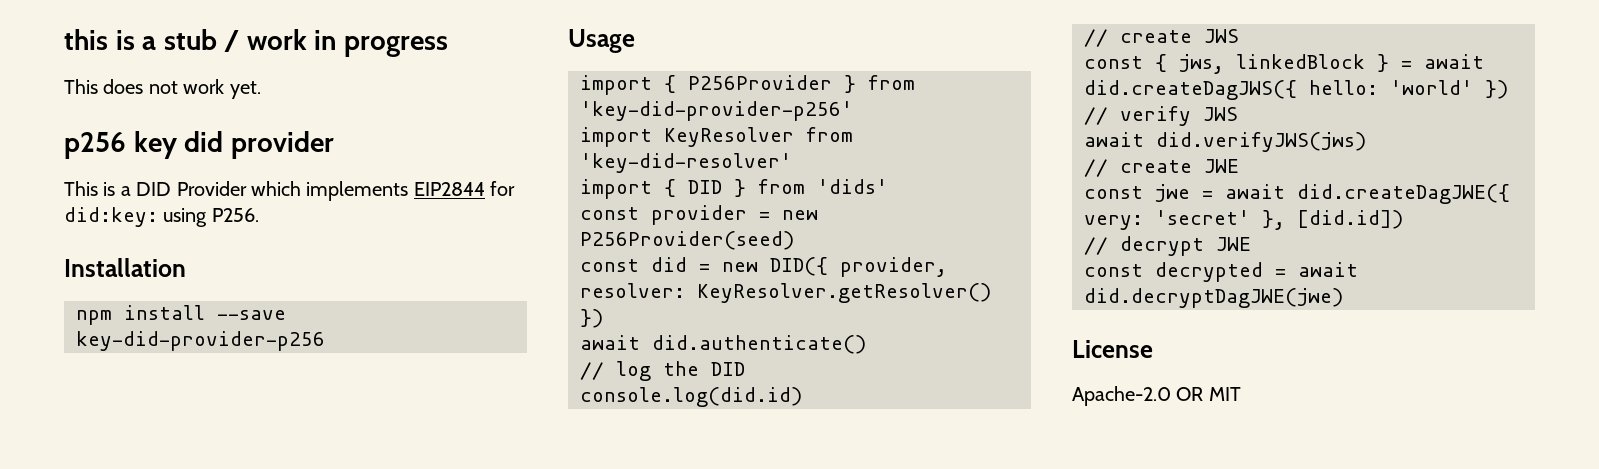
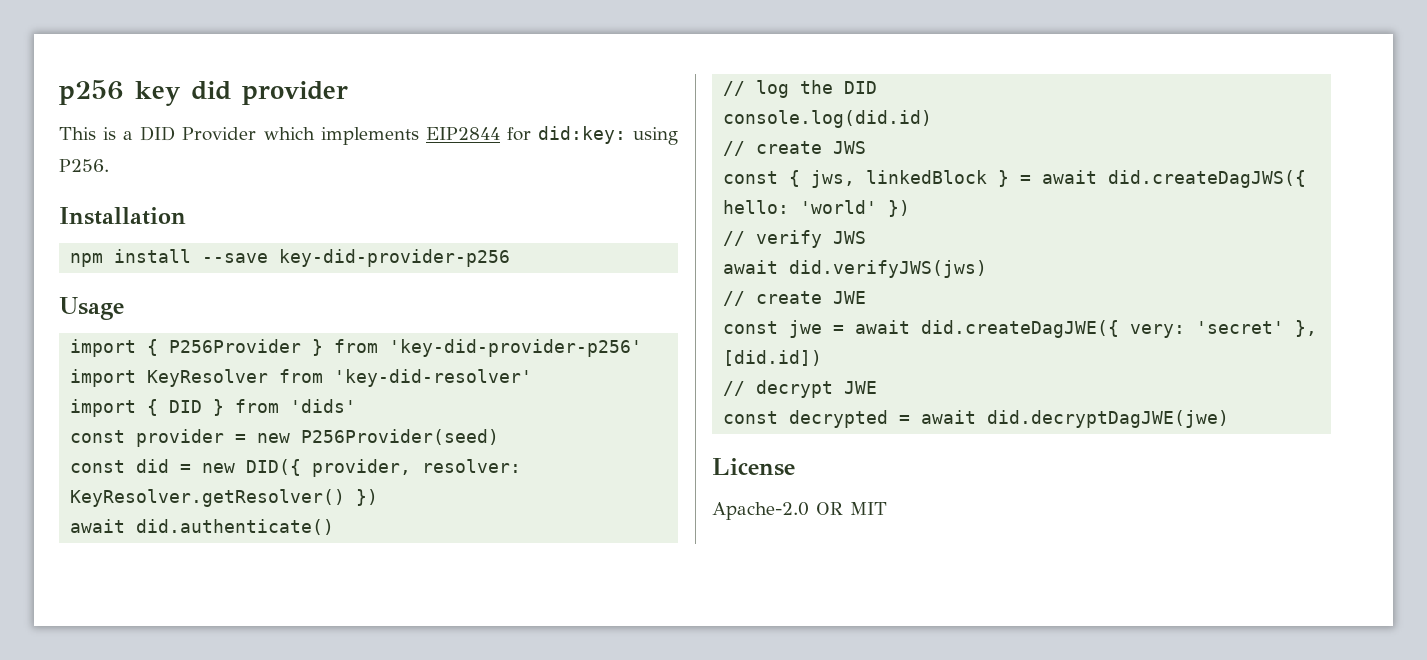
[64,29,448,57] [64,79,261,99] this is a stub / work in progress // This does not work yet. // -> (59, 92) none

